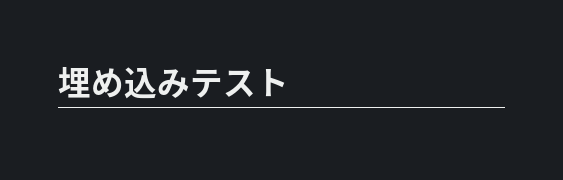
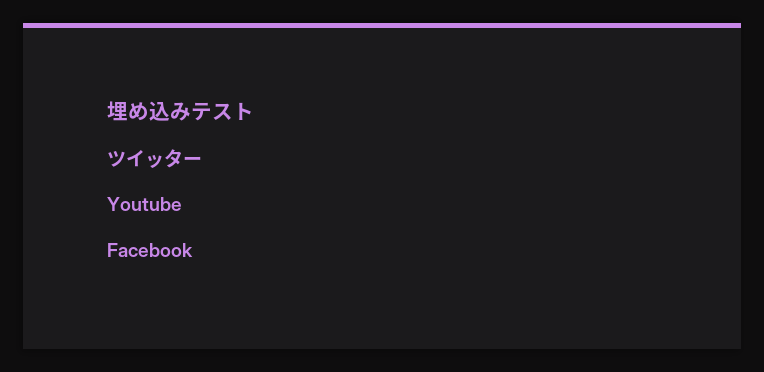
(289, 83) none -> [107,149,202,168] [107,197,182,211] [107,243,193,257] // ツイッター // Youtube // Facebook

